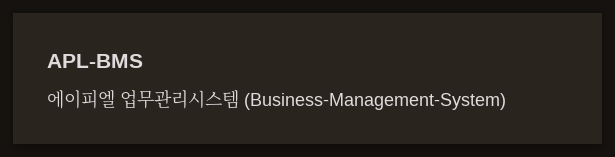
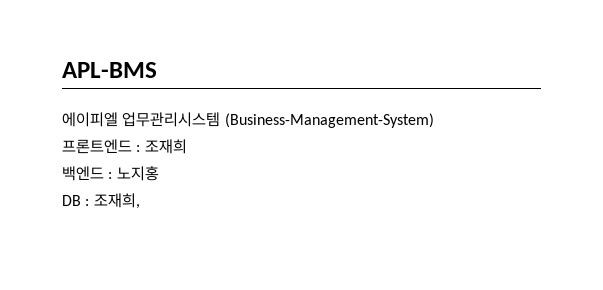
(506, 101) none -> [62,139,187,154] [62,166,159,181] [62,193,140,209] // 프론트엔드 : 조재희 // 백엔드 : 노지홍 // DB : 조재희,

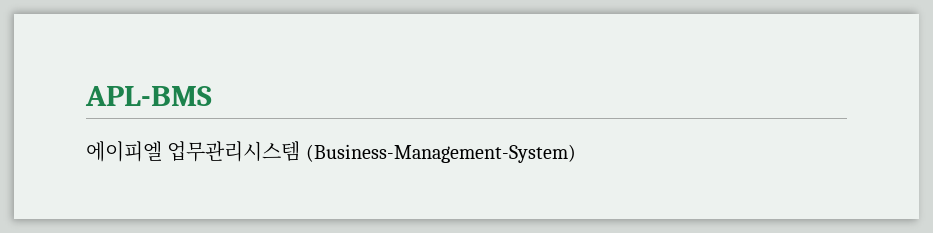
[62,139,187,154] [62,166,159,181] [62,193,140,209] // 프론트엔드 : 조재희 // 백엔드 : 노지홍 // DB : 조재희, -> (576, 153) none

